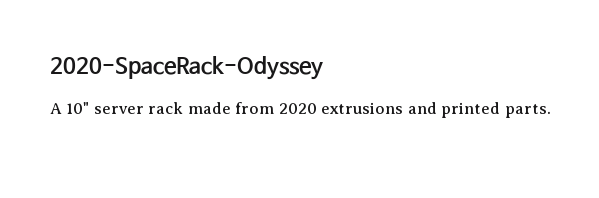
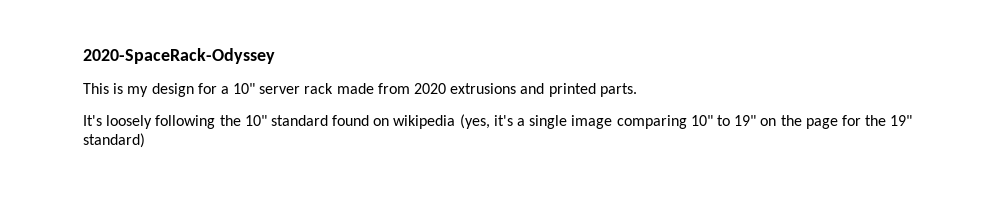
[50,103,62,114] A -> [83,83,229,97] This is my design for a
(551, 111) none -> [83,114,913,129] [83,133,145,148] // It's loosely following the 10" standard found on wikipedia (yes, it's a single image comparing 10" to 19" on the page for the 19" standard)

